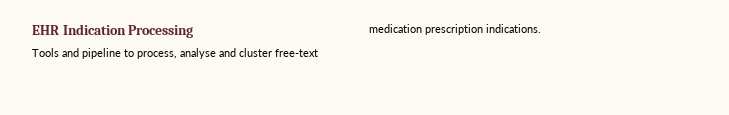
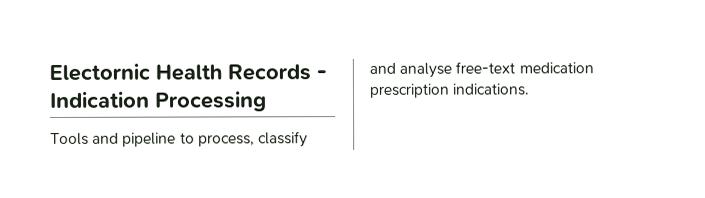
[32,25,59,35] EHR -> [49,63,327,82] Electornic Health Records -
[180,48,272,59] analyse and cluster -> [257,131,308,148] [369,62,453,78] classify and analyse

